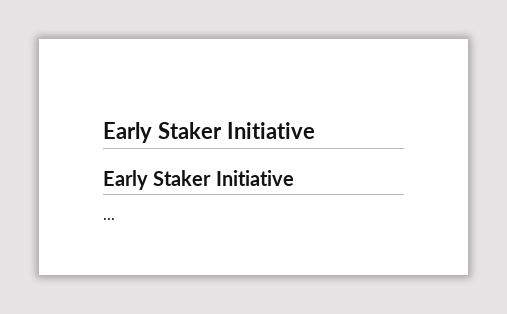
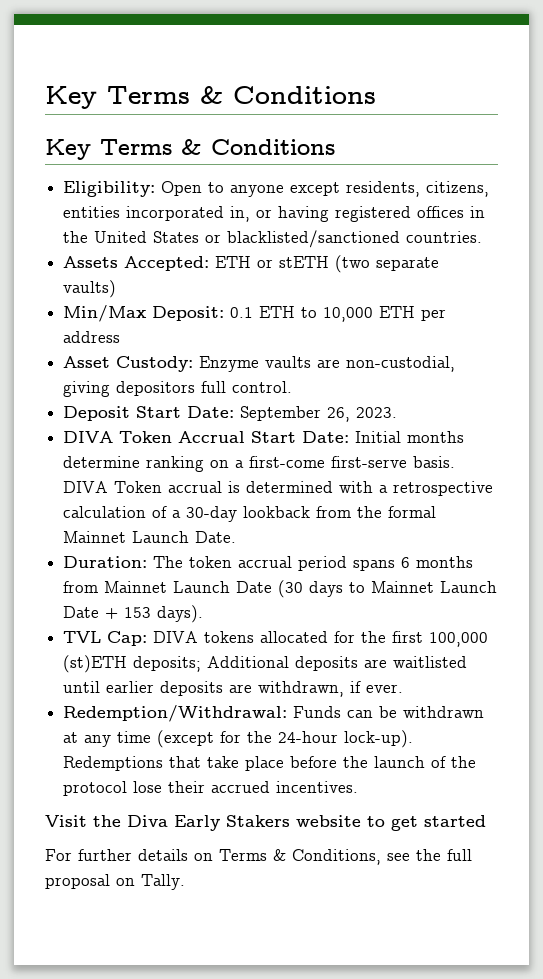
[103,122,315,143] [103,170,294,190] [103,218,115,220] Early Staker Initiative // Early Staker Initiative // ... -> [45,86,376,109] [45,139,335,160] [63,181,490,197] [63,206,486,222] [63,230,483,248] [63,255,440,273] [63,280,117,298] [63,305,447,322] [63,331,121,343] [63,356,456,372] [63,381,293,397] [63,406,398,422] [63,431,465,443] [63,456,456,472] [63,481,494,496] [63,506,437,522] [63,531,237,543] [63,556,474,571] [63,580,498,598] [63,605,204,623] [63,631,489,647] [63,655,468,673] [63,681,404,697] [63,705,485,722] [63,730,414,748] [63,756,477,771] [63,781,359,796] [45,815,486,831] [45,849,472,865] [45,874,185,890] Key Terms & Conditions // Key Terms & Conditions // Eligibility: Open to anyone except residents, citizens, entities incorporated in, or having registered offices in the United States or blacklisted/sanctioned countries. // Assets Accepted: ETH or stETH (two separate vaults) // Min/Max Deposit: 0.1 ETH to 10,000 ETH per address // Asset Custody: Enzyme vaults are non-custodial, giving depositors full control. // Deposit Start Date: September 26, 2023. // DIVA Token Accrual Start Date: Initial months determine ranking on a first-come first-serve basis. DIVA Token accrual is determined with a retrospective calculation of a 30-day lookback from the formal Mainnet Launch Date. // Duration: The token accrual period spans 6 months from Mainnet Launch Date (30 days to Mainnet Launch Date + 153 days). // TVL Cap: DIVA tokens allocated for the first 100,000 (st)ETH deposits; Additional deposits are waitlisted until earlier deposits are withdrawn, if ever. // Redemption/Withdrawal: Funds can be withdrawn at any time (except for the 24-hour lock-up). Redemptions that take place before the launch of the protocol lose their accrued incentives. // Visit the Diva Early Stakers website to get started // For further details on Terms & Conditions, see the full proposal on Tally.

